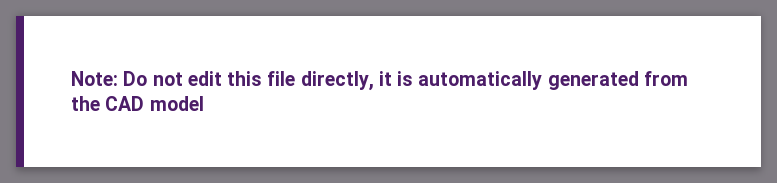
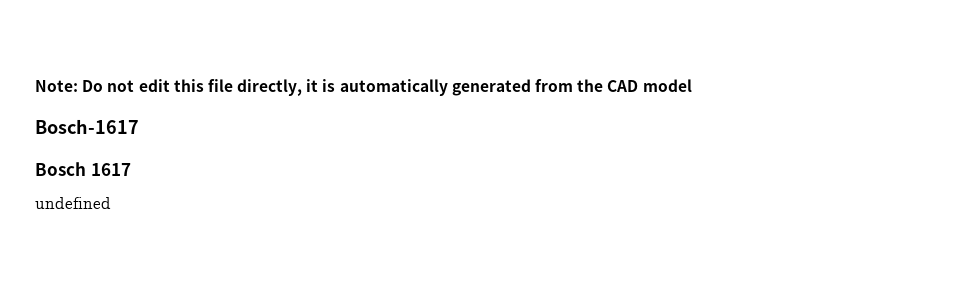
(204, 103) none -> [35,119,139,134] [35,162,131,176] [35,197,111,209] // Bosch-1617 // Bosch 1617 // undefined

